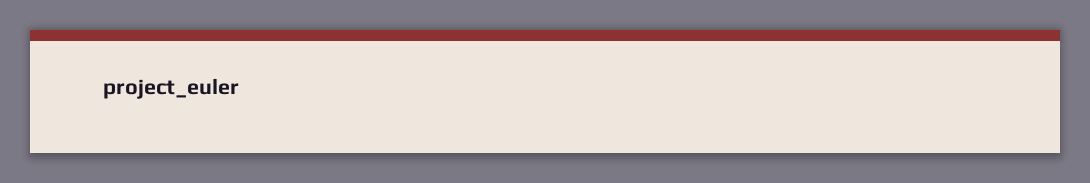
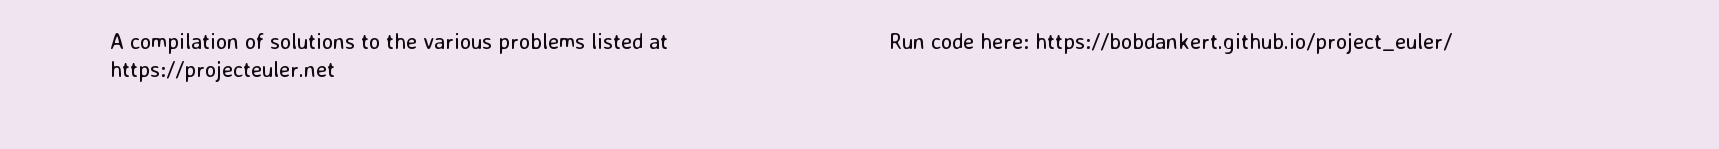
[103,78,239,99] project_euler -> [110,33,668,54] [110,60,335,82] [889,32,1452,54] A compilation of solutions to the various problems listed at https://projecteuler.net // Run code here: https://bobdankert.github.io/project_euler/

